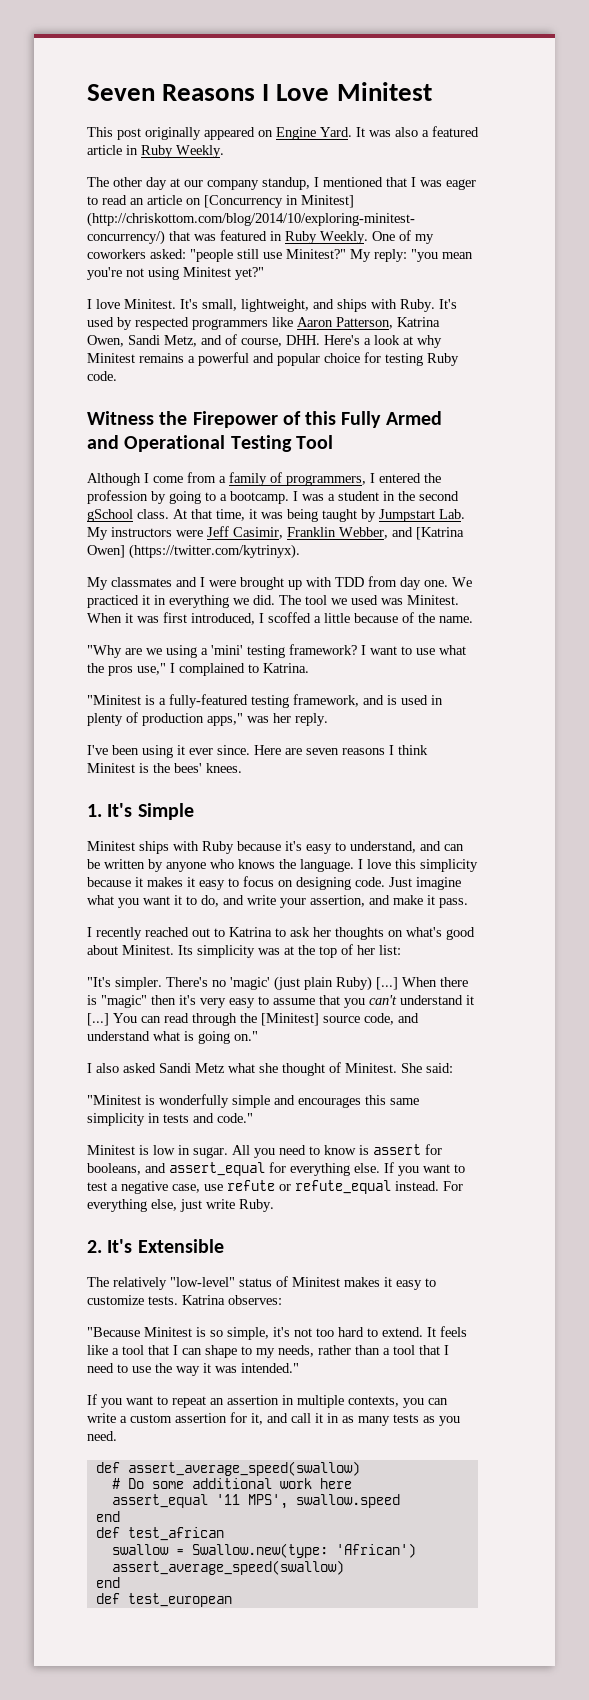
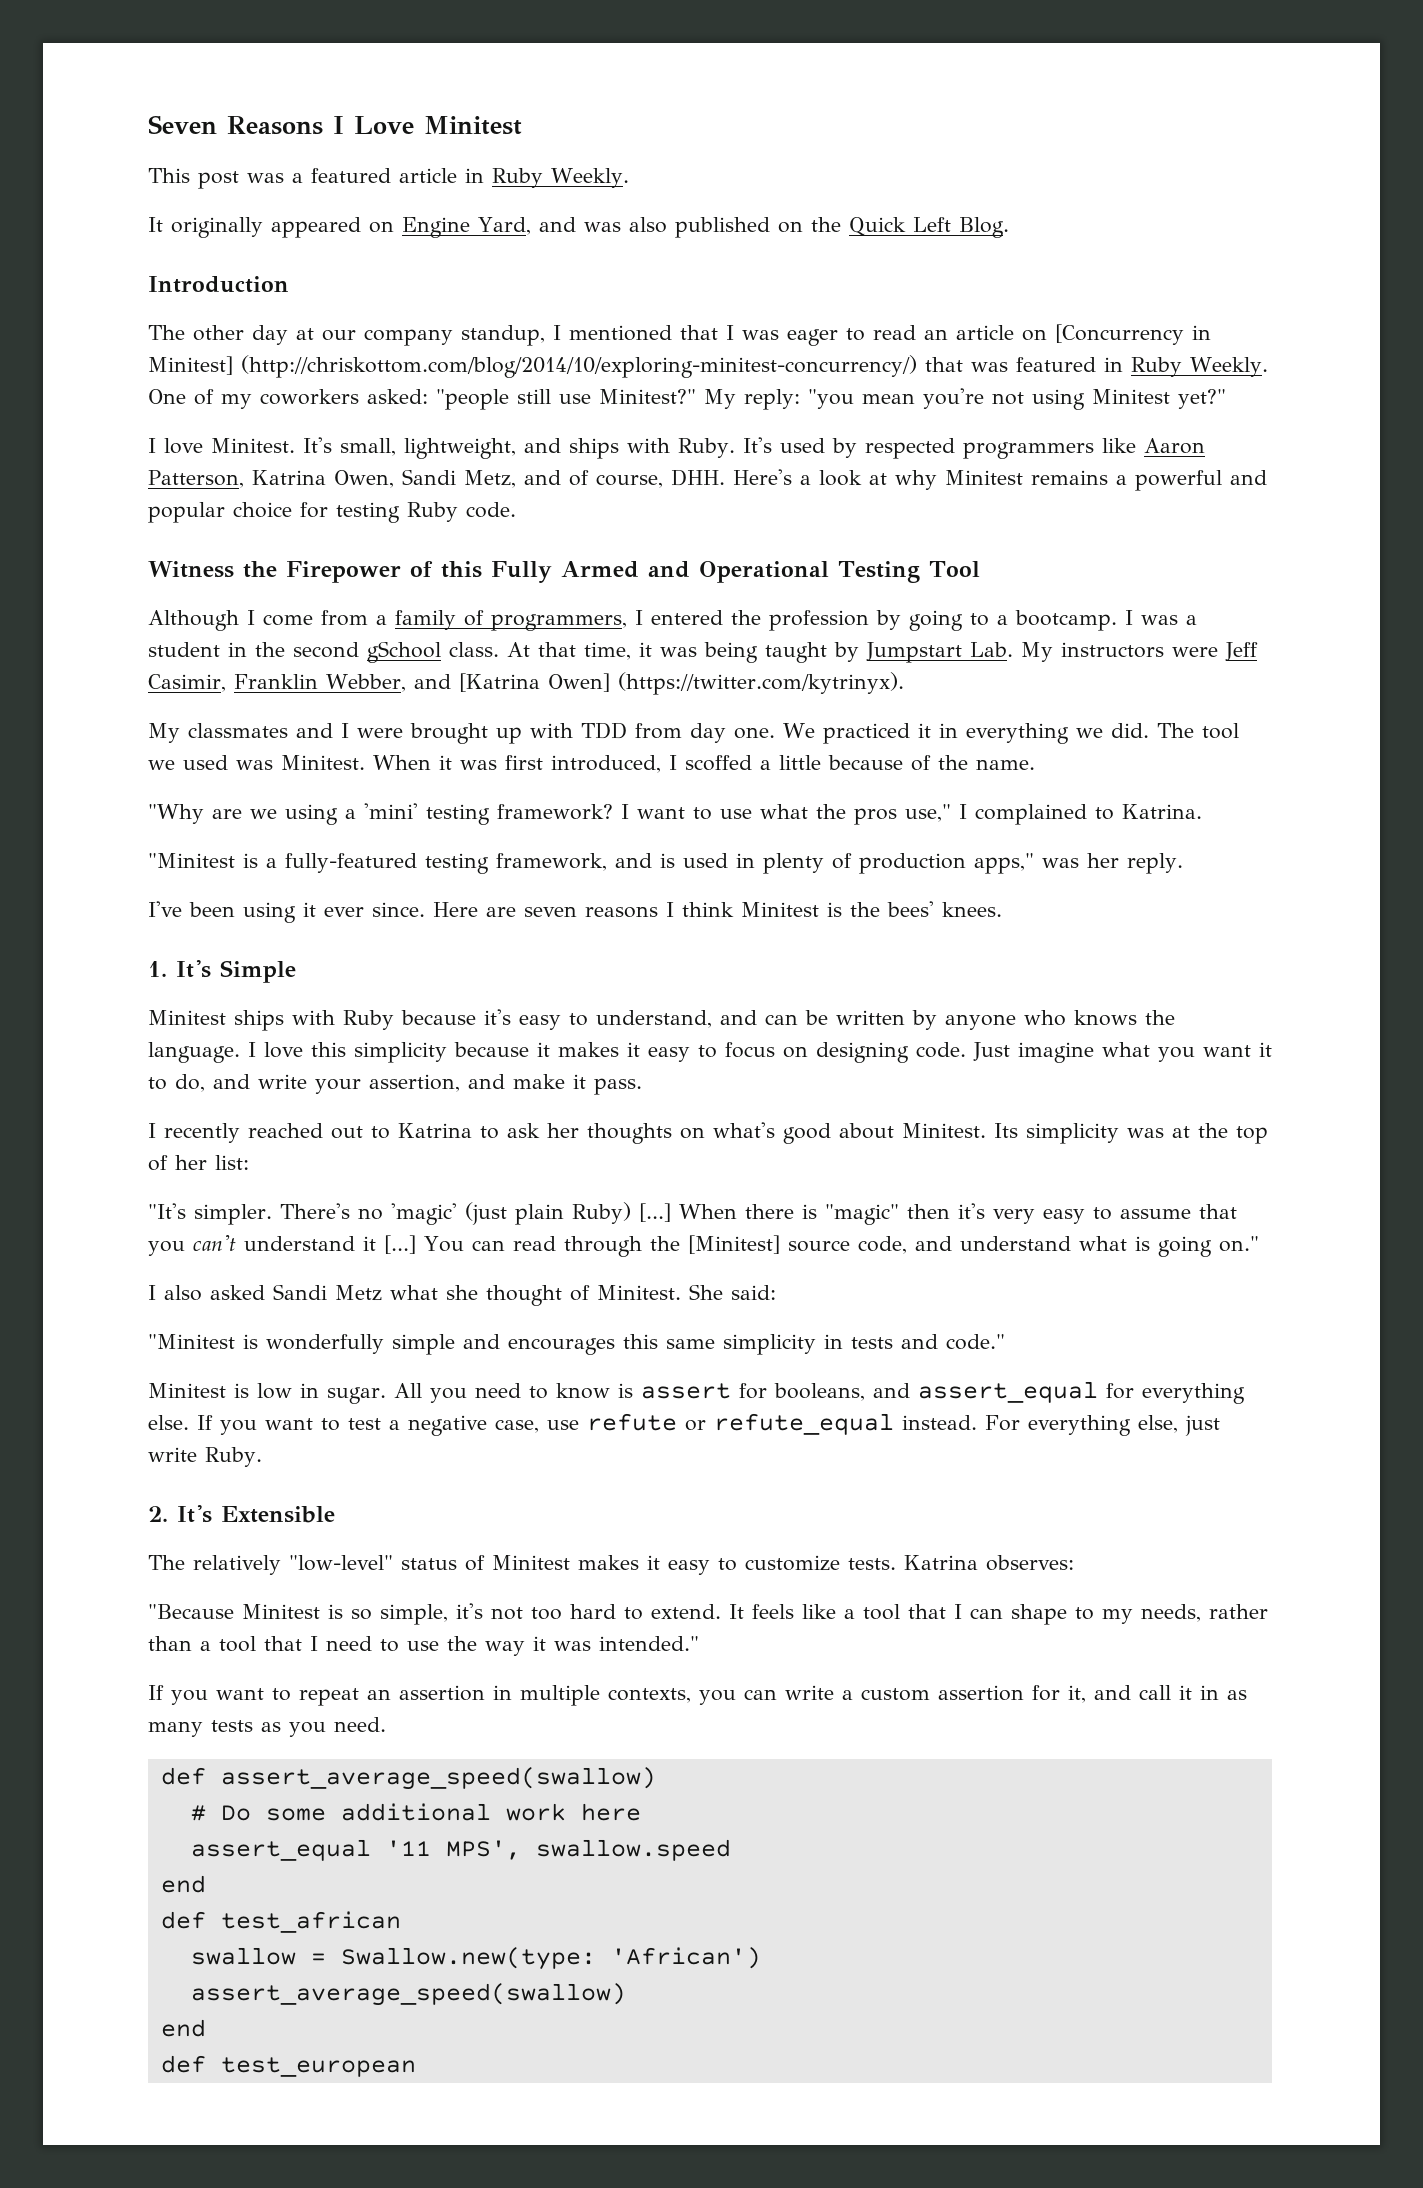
[145,127,418,140] originally appeared on Engine Yard. It was also -> [247,173,284,183] was
(224, 151) none -> [148,217,1009,238] [148,276,289,293] // It originally appeared on Engine Yard, and was also published on the Quick Left Blog. // Introduction

